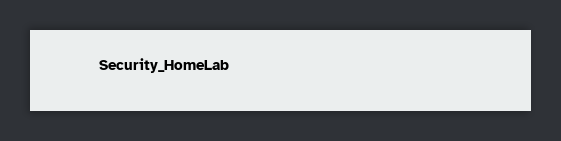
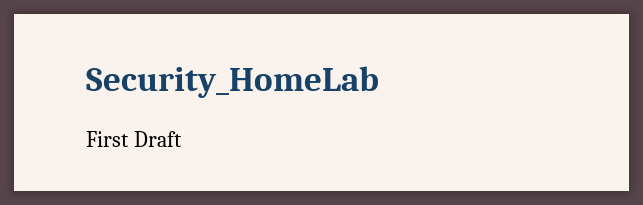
(229, 65) none -> [86,131,182,147] // First Draft

